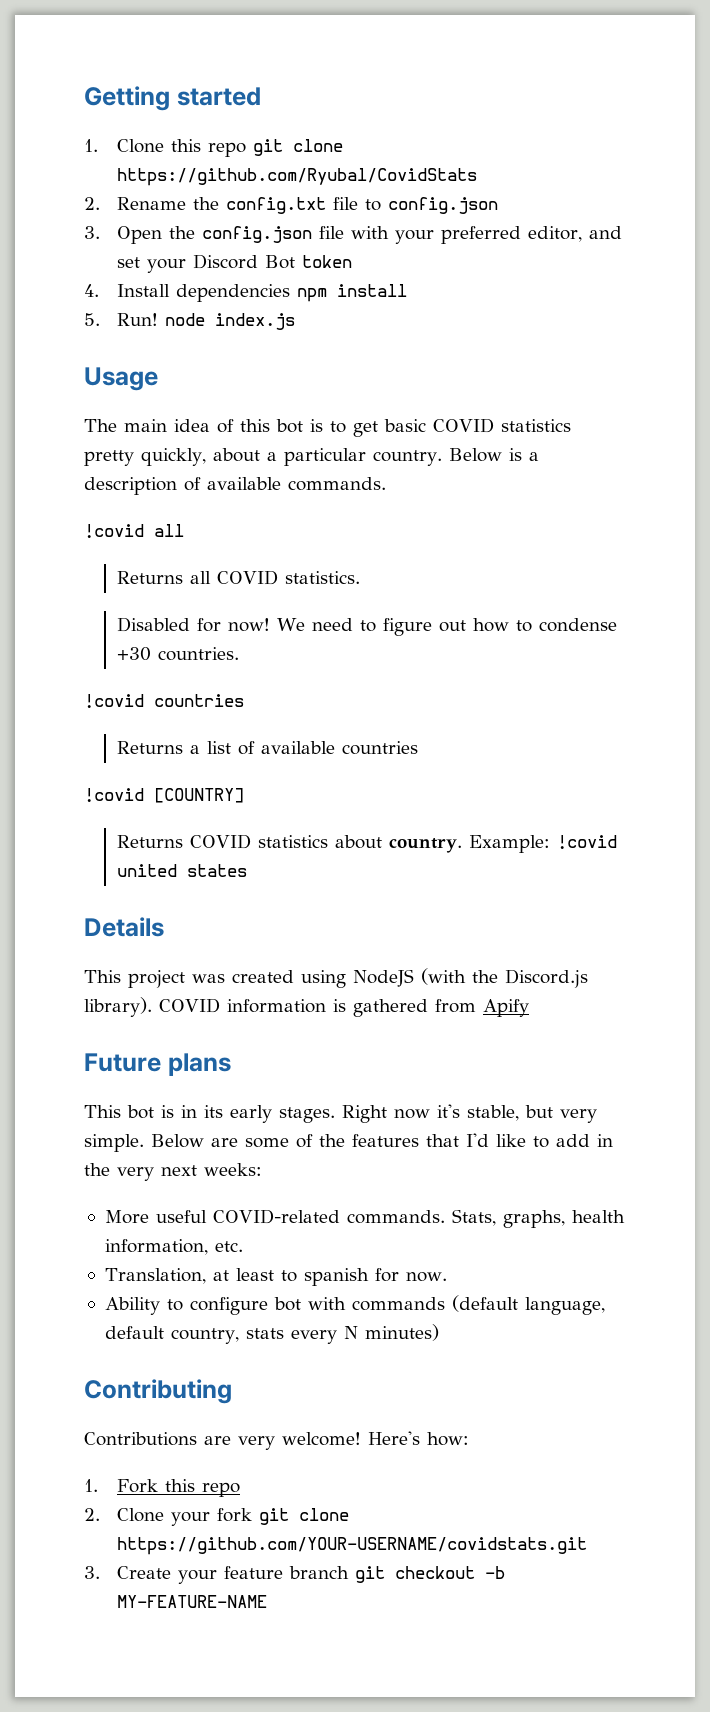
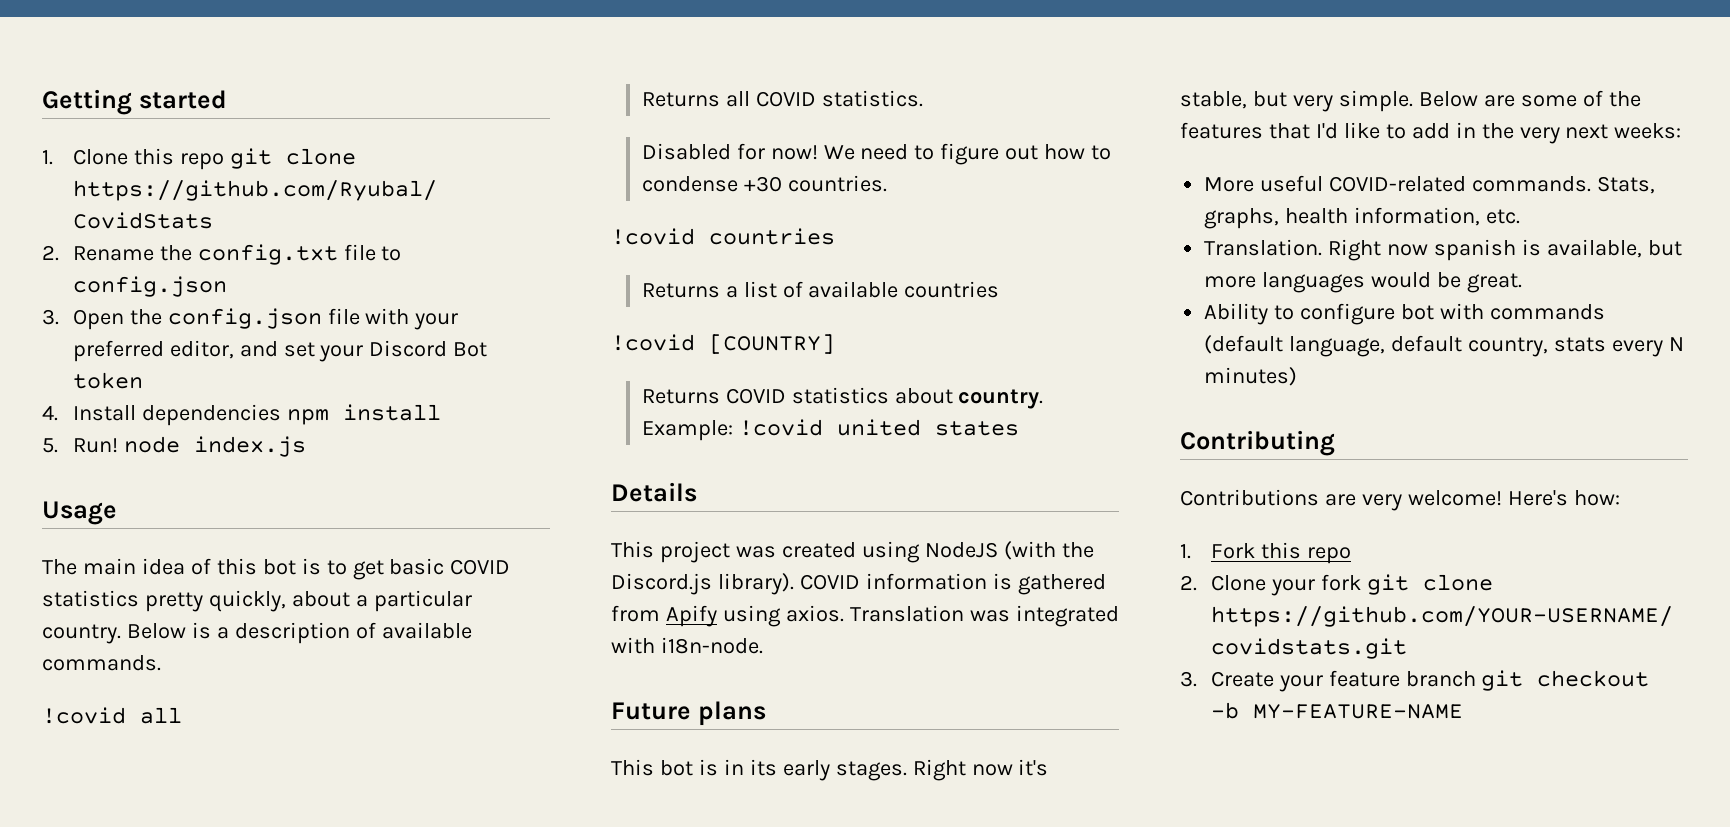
(529, 1008) none -> [722,605,1119,627] [611,637,763,654] using axios. Translation was integrated with i18n-node.
[104,1268,447,1286] Translation, at least to spanish for now. -> [1204,239,1682,261] [1204,272,1522,293] Translation. Right now spanish is available, but more languages would be great.

